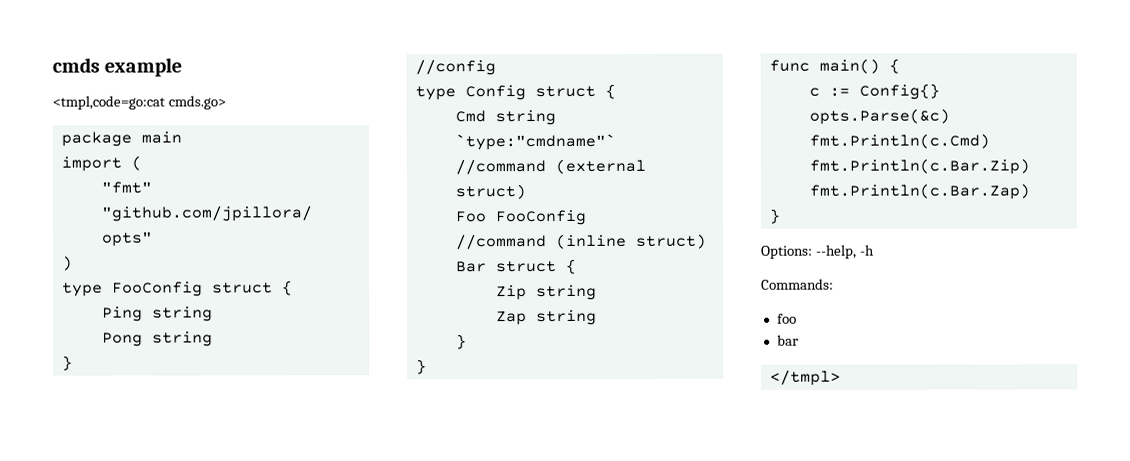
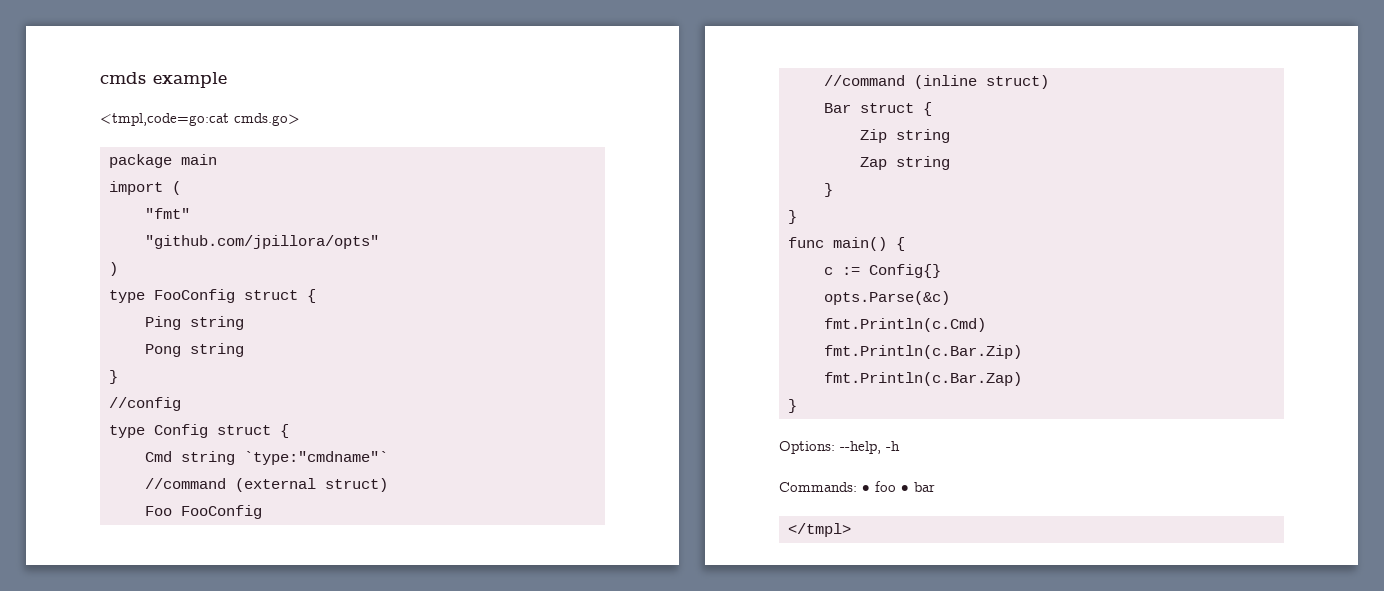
(834, 284) // -> [862,485,870,492] •
(797, 318) // -> [901,485,909,492] •

